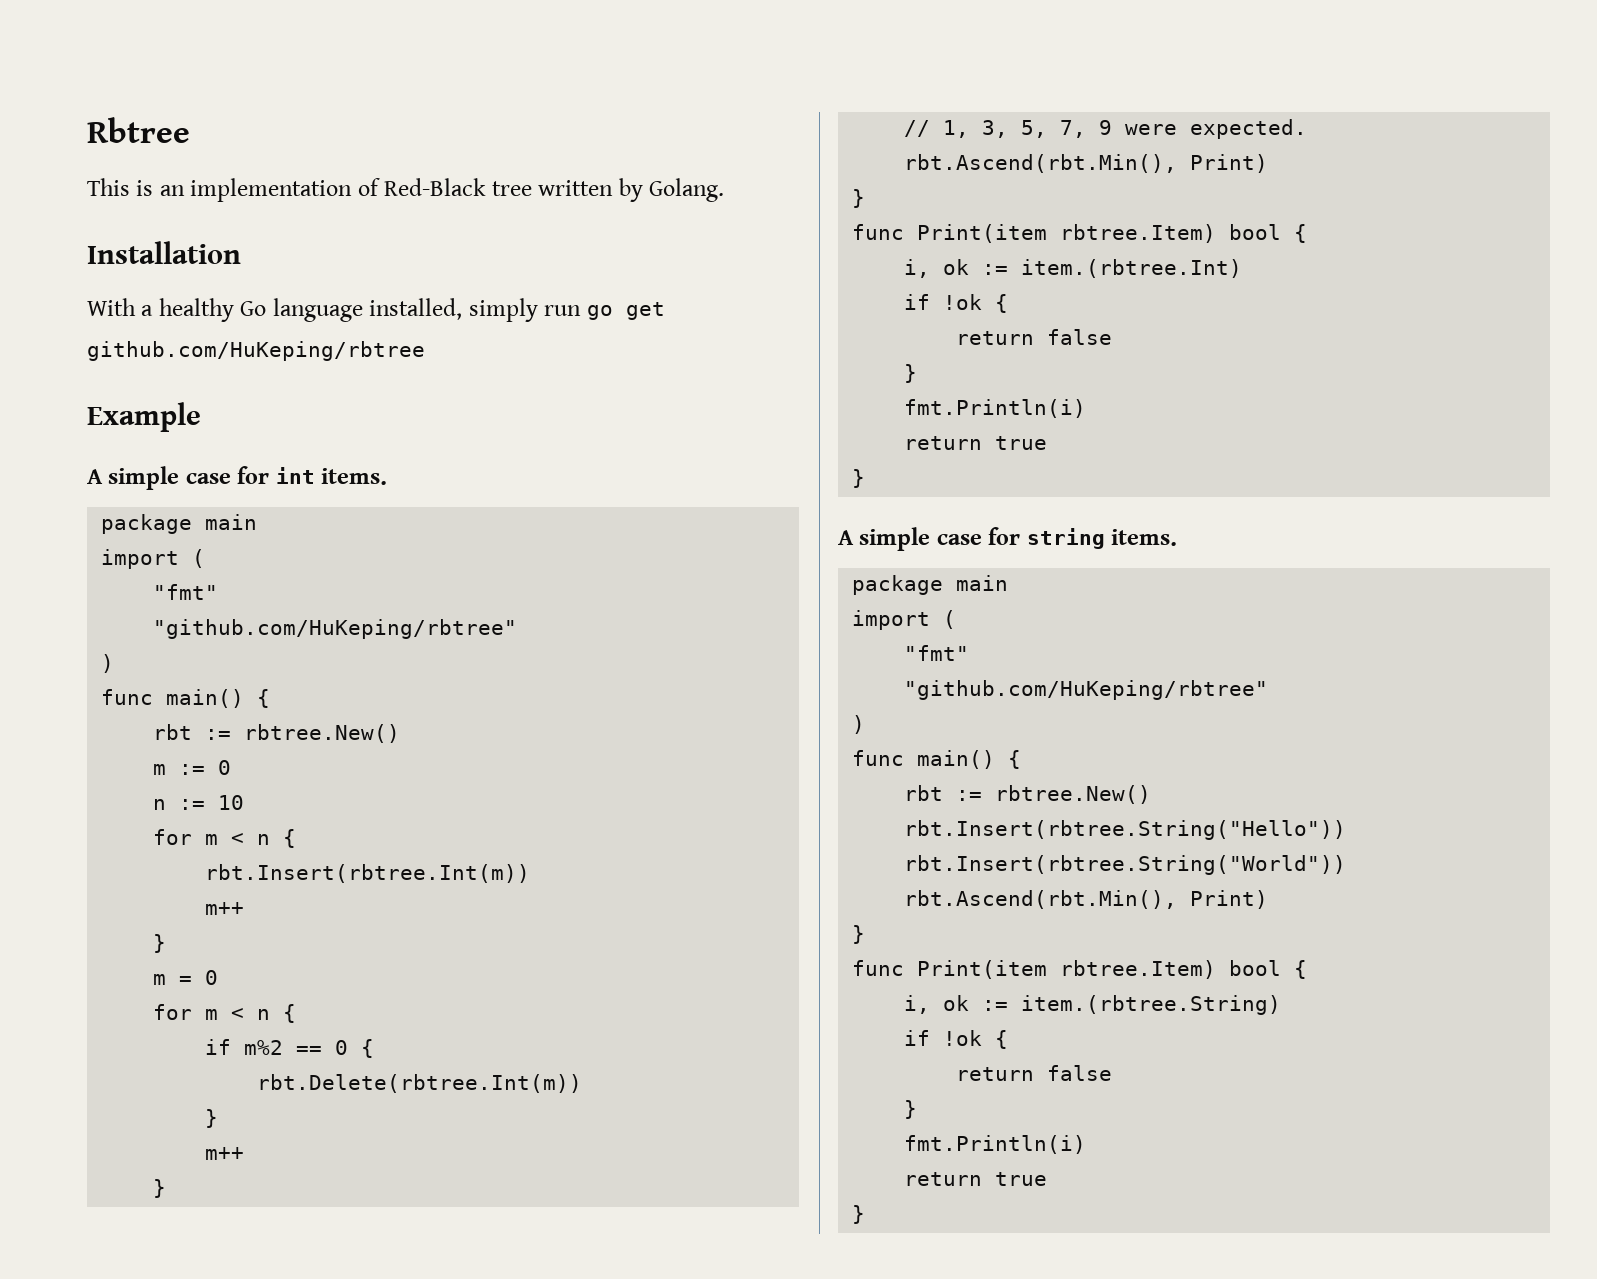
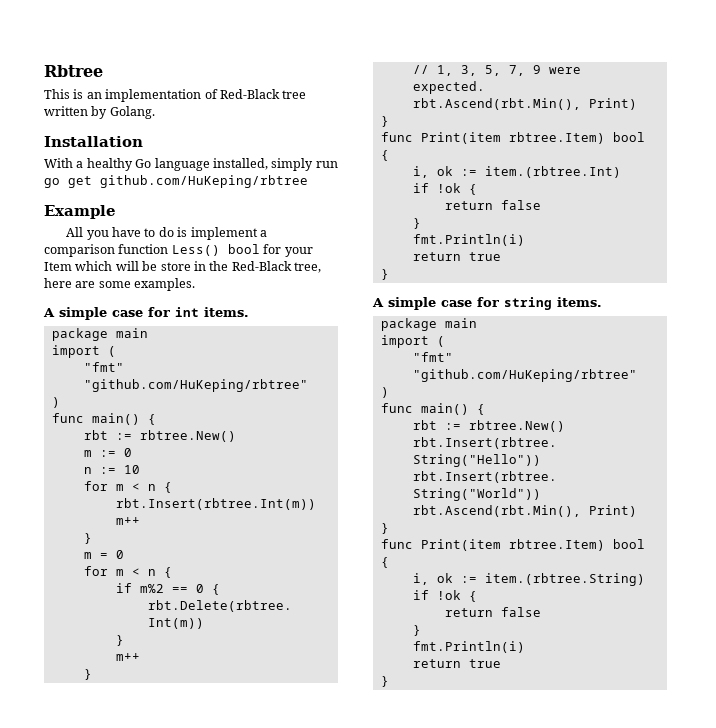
(201, 417) none -> [66,227,267,240] [44,244,313,257] [44,261,321,273] [44,278,196,291] // All you have to do is implement a comparison function Less() bool for your Item which will be store in the Red-Black tree, here are some examples.

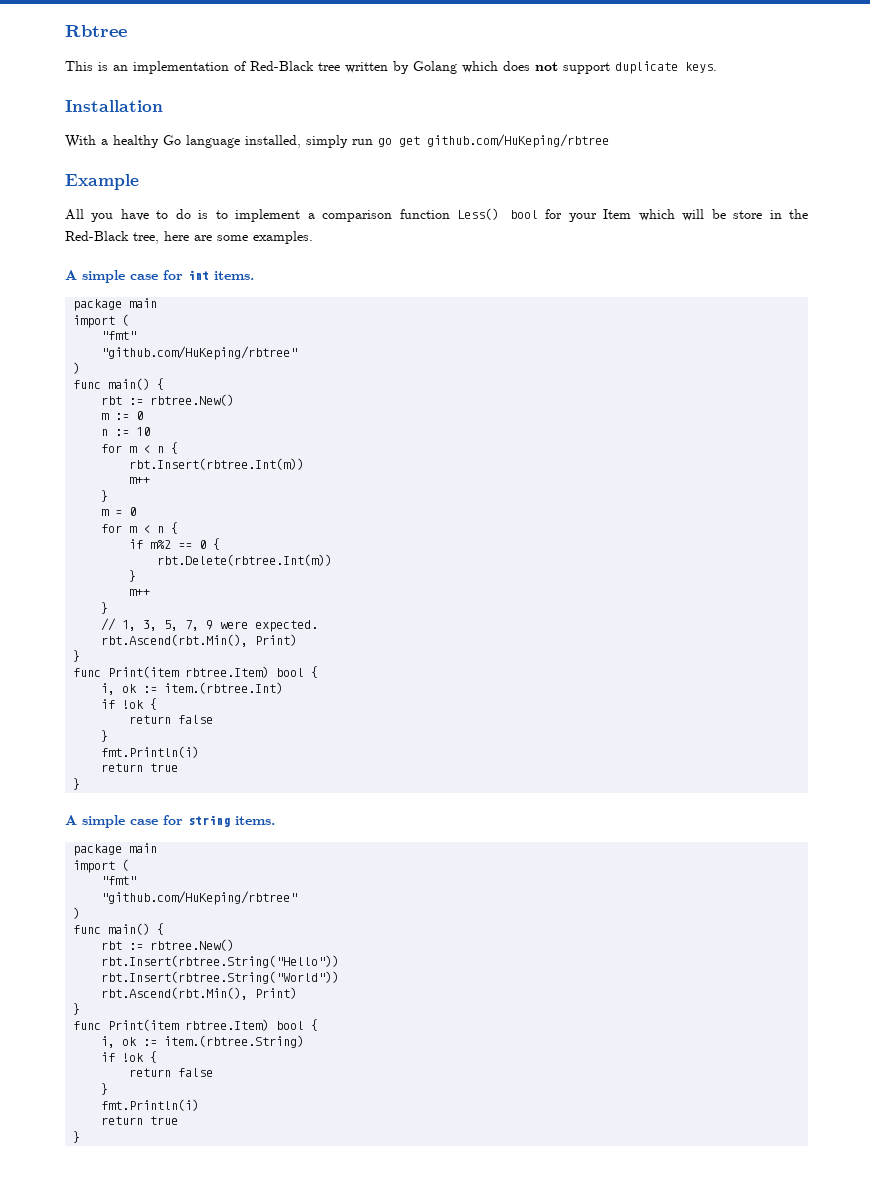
[109,106,155,119] Golang. -> [413,61,717,74] Golang which does not support duplicate keys.
(188, 232) none -> [215,210,228,219] to

